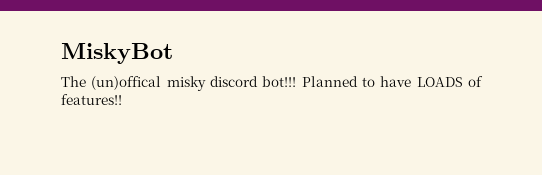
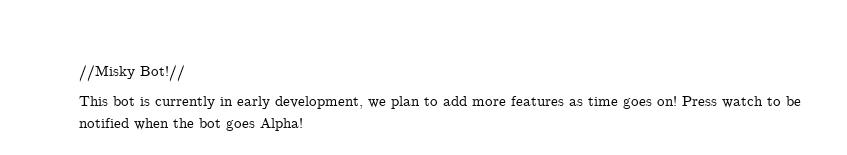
[61,43,173,64] [61,76,483,91] [61,94,122,105] MiskyBot // The (un)offical misky discord bot!!! Planned to have LOADS of features!! -> [79,64,185,82] [79,96,801,109] [79,118,303,131] //Misky Bot!// // This bot is currently in early development, we plan to add more features as time goes on! Press watch to be notified when the bot goes Alpha!

